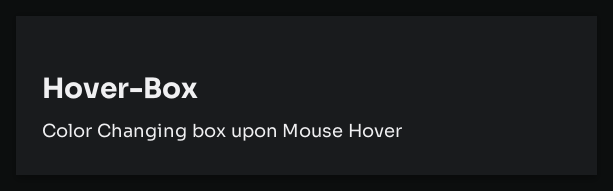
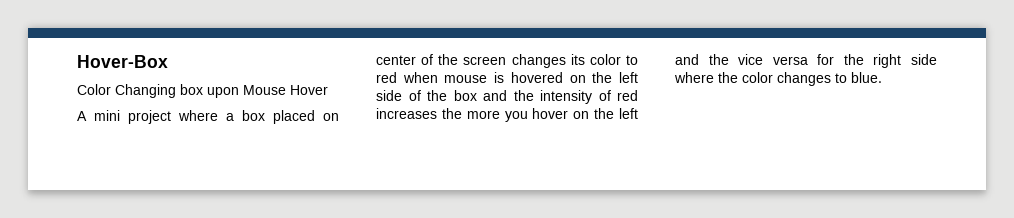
(403, 130) none -> [77,110,339,124] [376,54,638,68] [376,72,638,83] [376,90,638,104] [376,108,638,122] [675,54,937,68] [674,72,882,86] // A mini project where a box placed on center of the screen changes its color to red when mouse is hovered on the left side of the box and the intensity of red increases the more you hover on the left and the vice versa for the right side where the color changes to blue.

